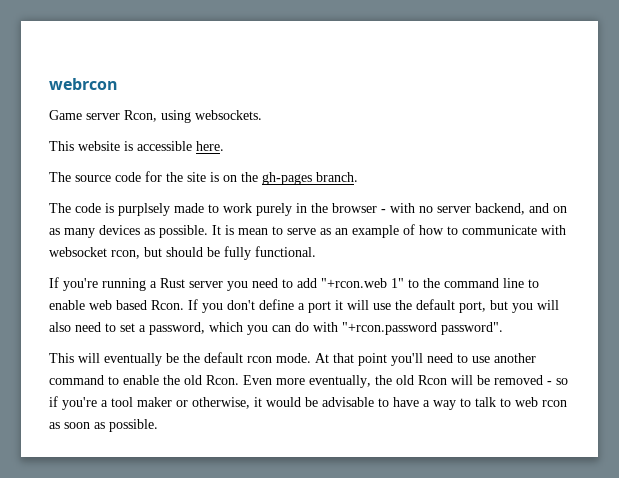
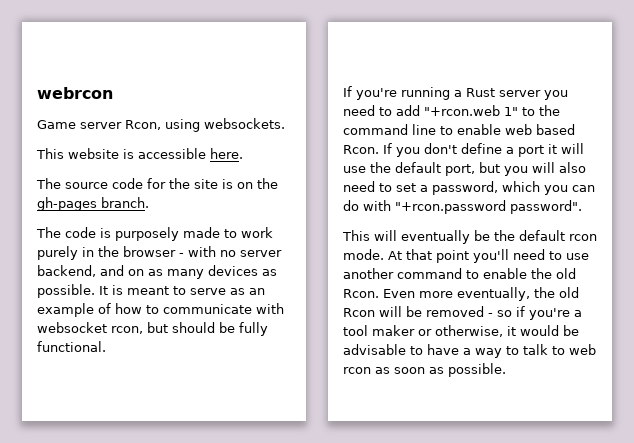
[118,203,170,216] purplsely -> [115,227,179,241] purposely
[238,228,268,235] mean -> [127,286,169,295] meant

